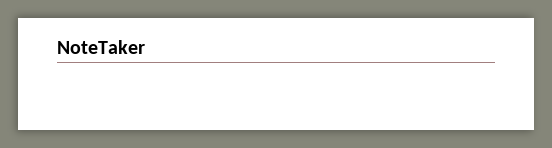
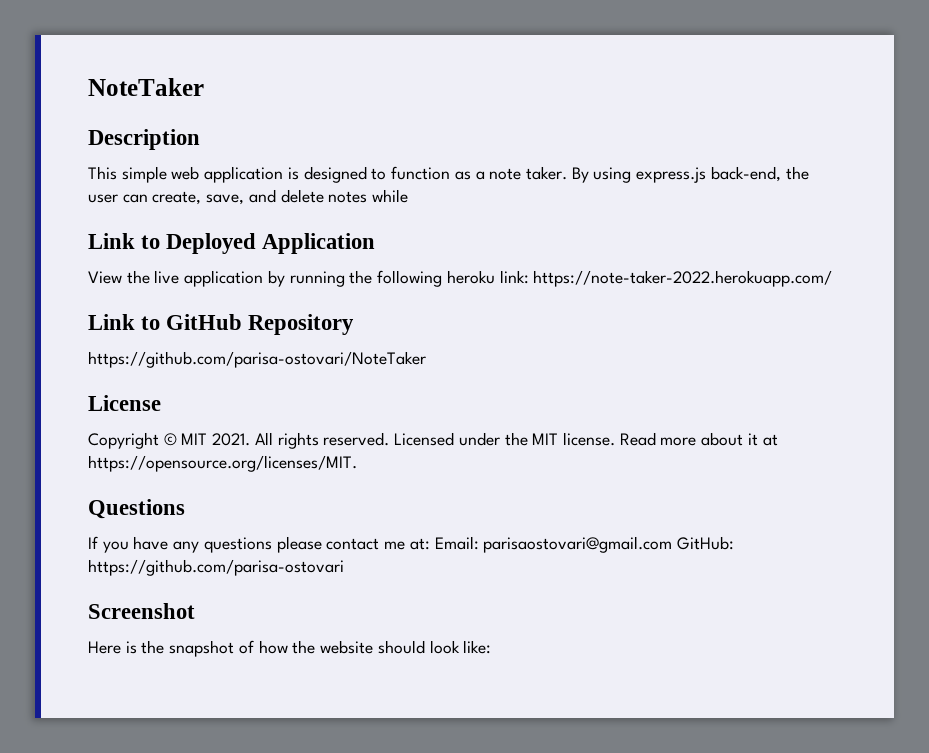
(145, 47) none -> [88,129,200,150] [88,166,809,183] [88,189,409,205] [88,233,376,254] [88,270,833,287] [88,314,355,335] [88,351,426,368] [88,395,161,411] [88,432,778,449] [88,455,357,472] [88,499,185,519] [88,536,734,553] [88,559,344,576] [88,603,195,619] [88,640,492,657] // Description // This simple web application is designed to function as a note taker. By using express.js back-end, the user can create, save, and delete notes while // Link to Deployed Application // View the live application by running the following heroku link: https://note-taker-2022.herokuapp.com/ // Link to GitHub Repository // https://github.com/parisa-ostovari/NoteTaker // License // Copyright © MIT 2021. All rights reserved. Licensed under the MIT license. Read more about it at https://opensource.org/licenses/MIT. // Questions // If you have any questions please contact me at: Email: parisaostovari@gmail.com GitHub: https://github.com/parisa-ostovari // Screenshot // Here is the snapshot of how the website should look like:

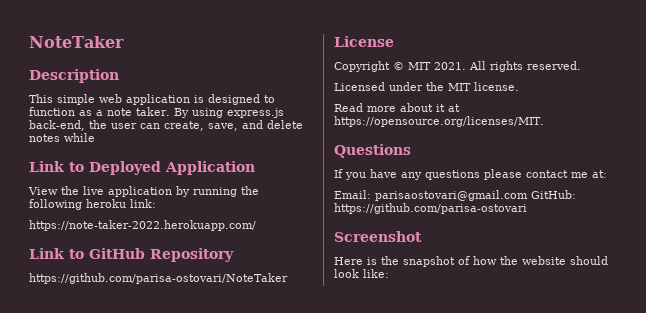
(529, 277) none -> (156, 203) //
(390, 439) none -> (581, 65) //
(615, 439) none -> (519, 86) //
(430, 544) none -> (607, 174) //

